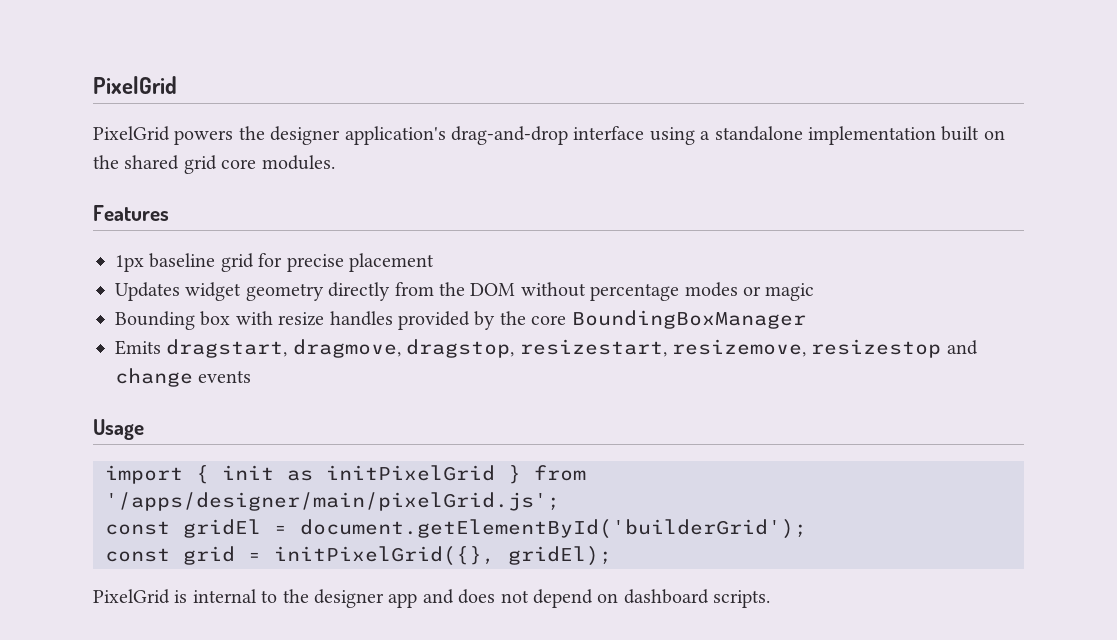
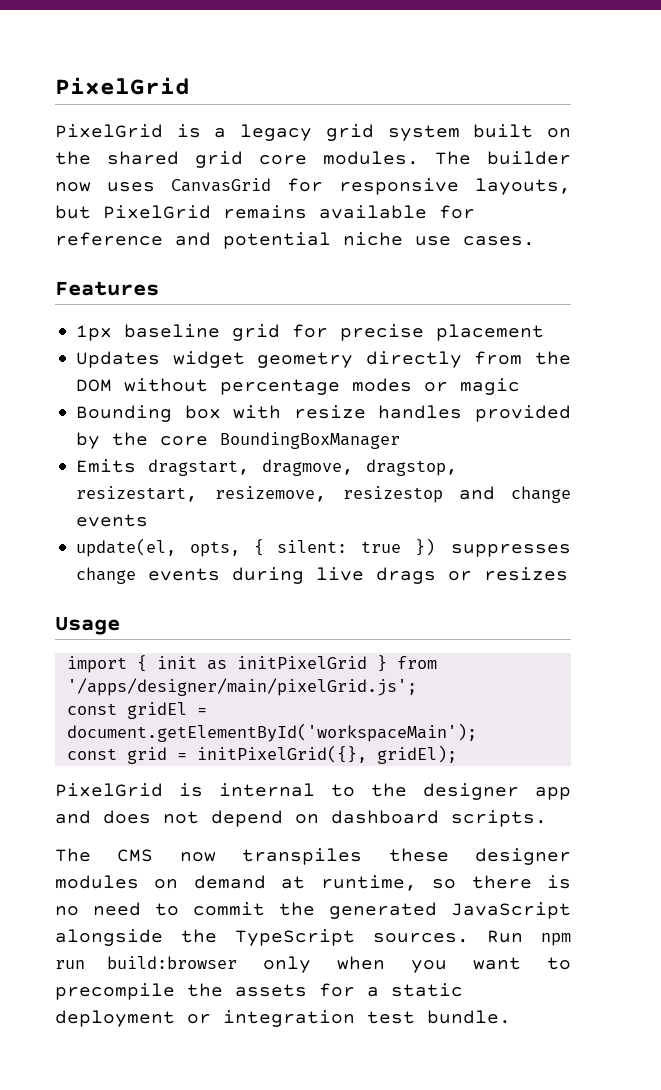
[174,126,936,145] powers the designer application's drag-and-drop interface using a standalone implementation -> [176,124,460,141] is a legacy grid system
(335, 162) none -> [435,151,571,165] [55,178,571,195] [55,205,475,219] [55,232,535,249] The builder now uses CanvasGrid for responsive layouts, but PixelGrid remains available for reference and potential niche use cases.
(252, 376) none -> [76,538,571,557] [76,567,569,584] // update(el, opts, { silent: true }) suppresses change events during live drags or resizes
[300,519,807,539] document.getElementById('builderGrid'); -> [66,723,477,742] document.getElementById('workspaceMain');
(771, 599) none -> [55,848,571,865] [55,875,571,891] [55,902,571,919] [55,929,571,946] [55,956,571,973] [55,983,463,1000] [55,1010,511,1027] // The CMS now transpiles these designer modules on demand at runtime, so there is no need to commit the generated JavaScript alongside the TypeScript sources. Run npm run build:browser only when you want to precompile the assets for a static deployment or integration test bundle.

